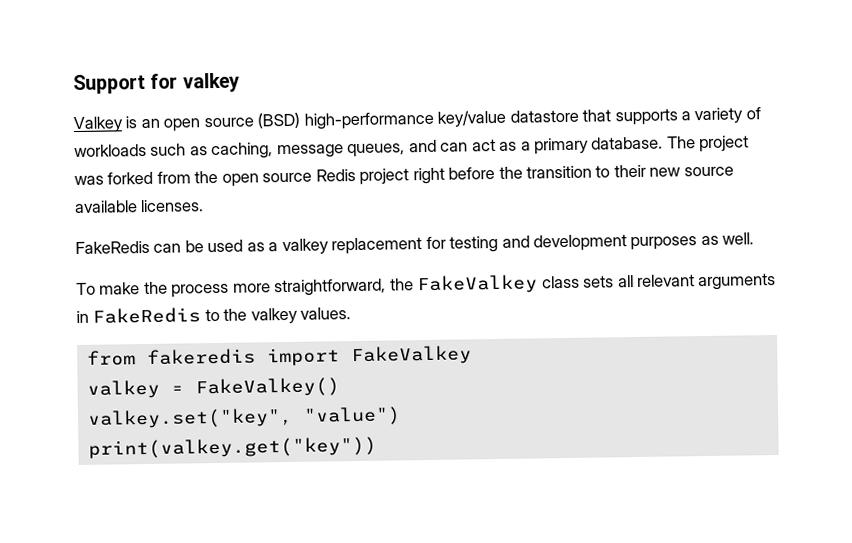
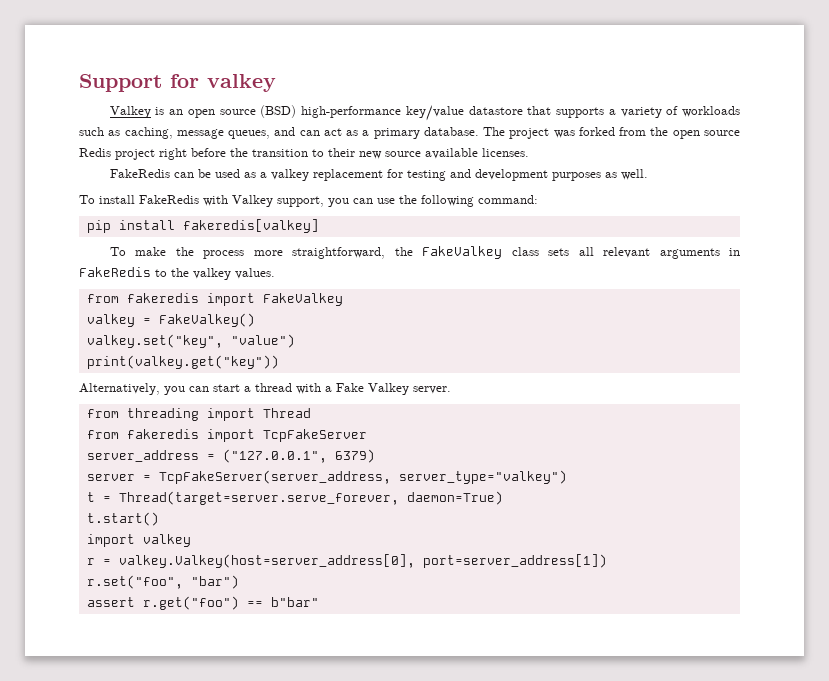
(755, 238) none -> [79,195,538,207] [86,219,319,233] // To install FakeRedis with Valkey support, you can use the following command: // pip install fakeredis[valkey]
(377, 447) none -> [79,383,451,395] [86,408,311,421] [86,429,367,442] [86,449,375,463] [86,470,567,484] [86,491,503,505] [86,512,159,526] [86,534,191,547] [86,554,607,568] [86,575,239,589] [86,596,319,610] // Alternatively, you can start a thread with a Fake Valkey server. // from threading import Thread // from fakeredis import TcpFakeServer // server_address = ("127.0.0.1", 6379) // server = TcpFakeServer(server_address, server_type="valkey") // t = Thread(target=server.serve_forever, daemon=True) // t.start() // import valkey // r = valkey.Valkey(host=server_address[0], port=server_address[1]) // r.set("foo", "bar") // assert r.get("foo") == b"bar"

